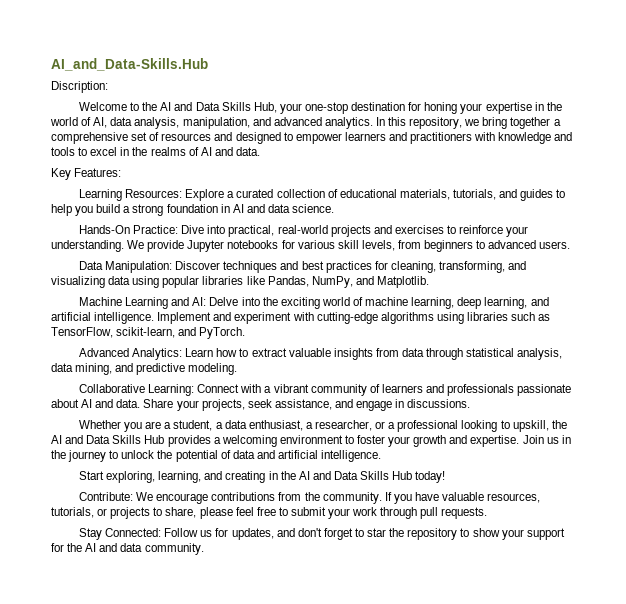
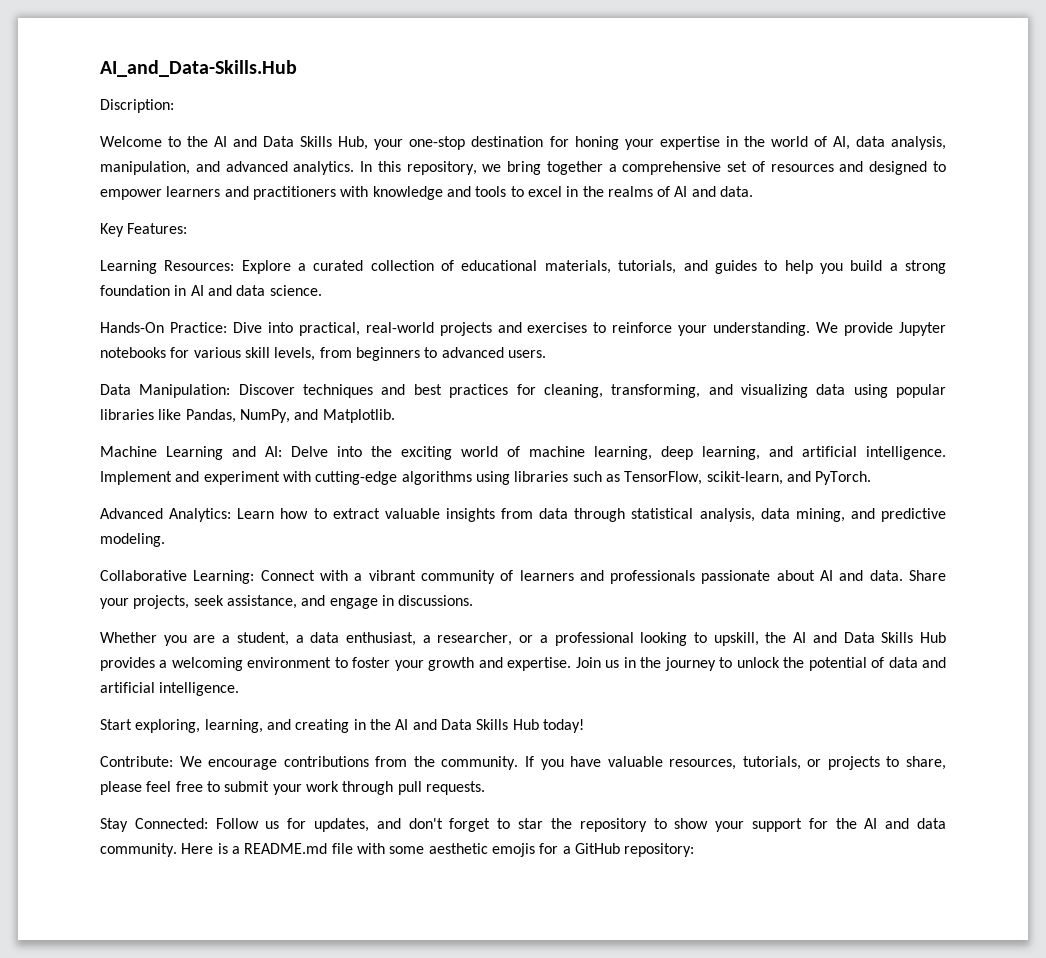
(204, 549) none -> [181,843,695,857] Here is a README.md file with some aesthetic emojis for a GitHub repository:

